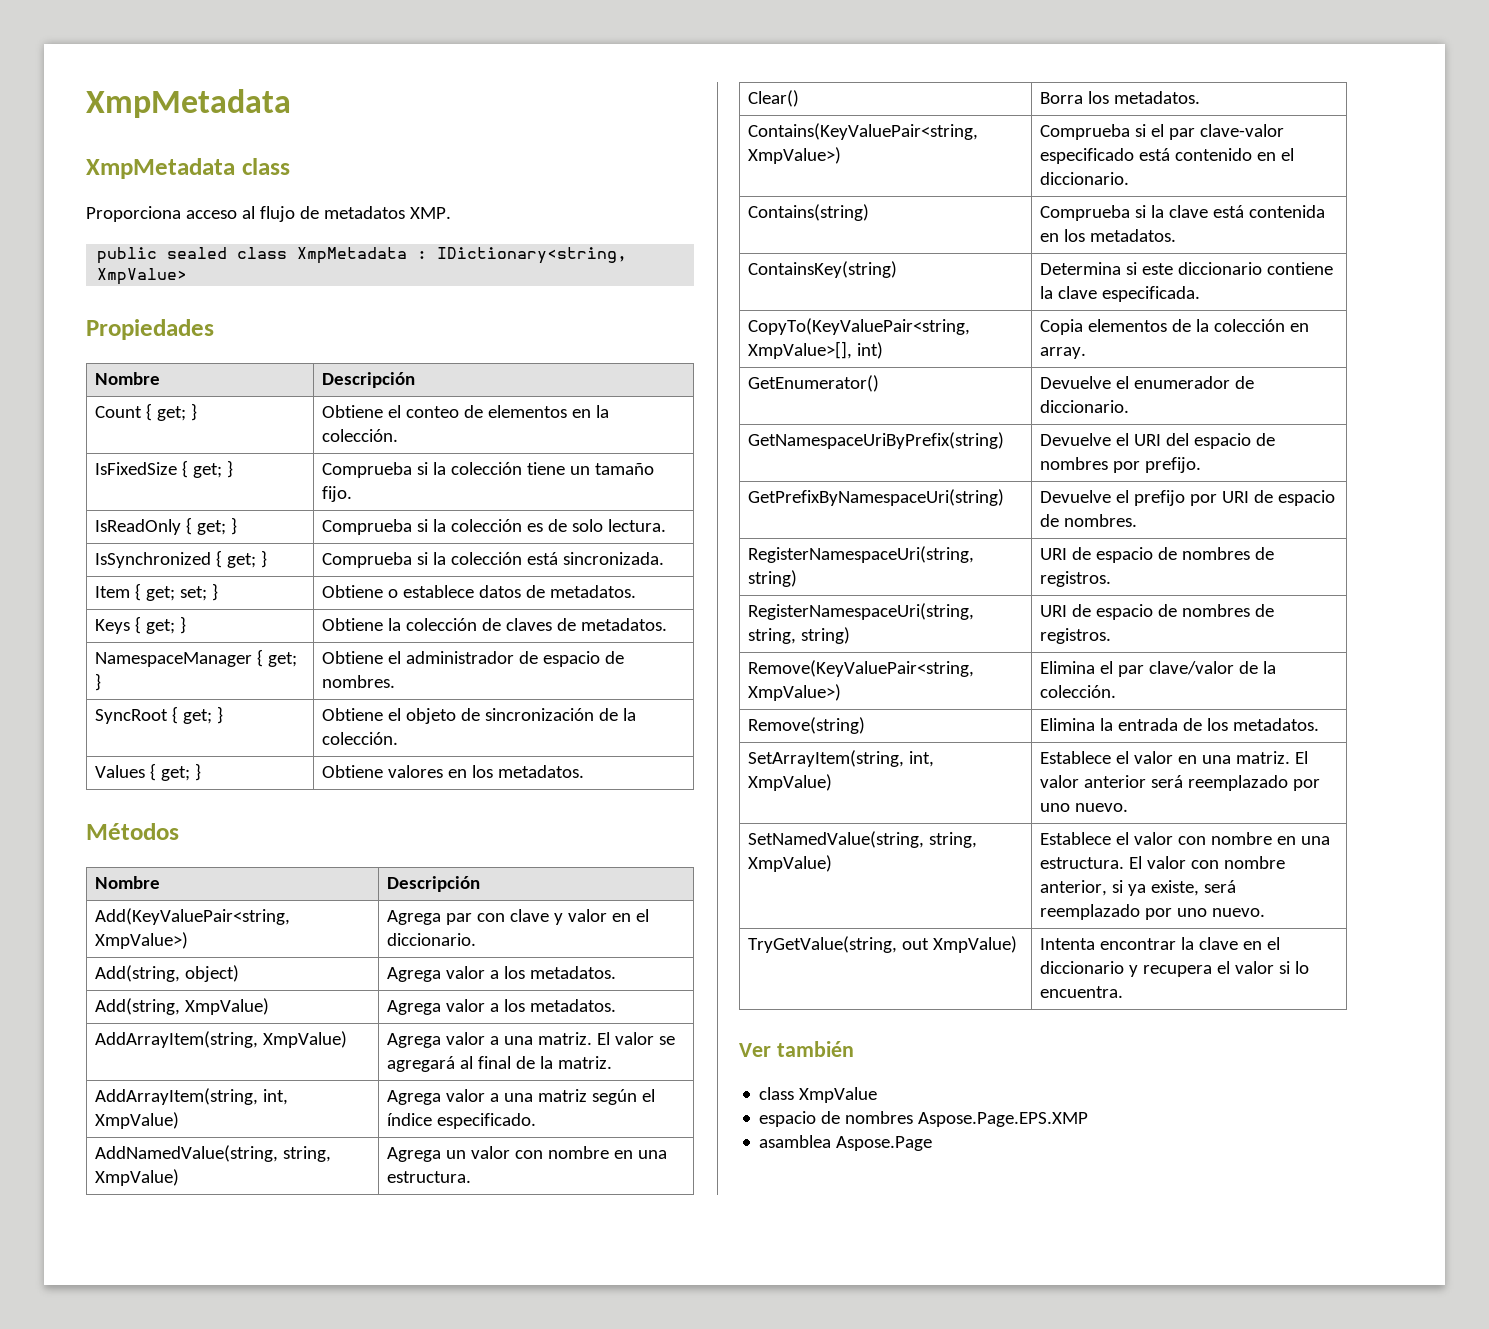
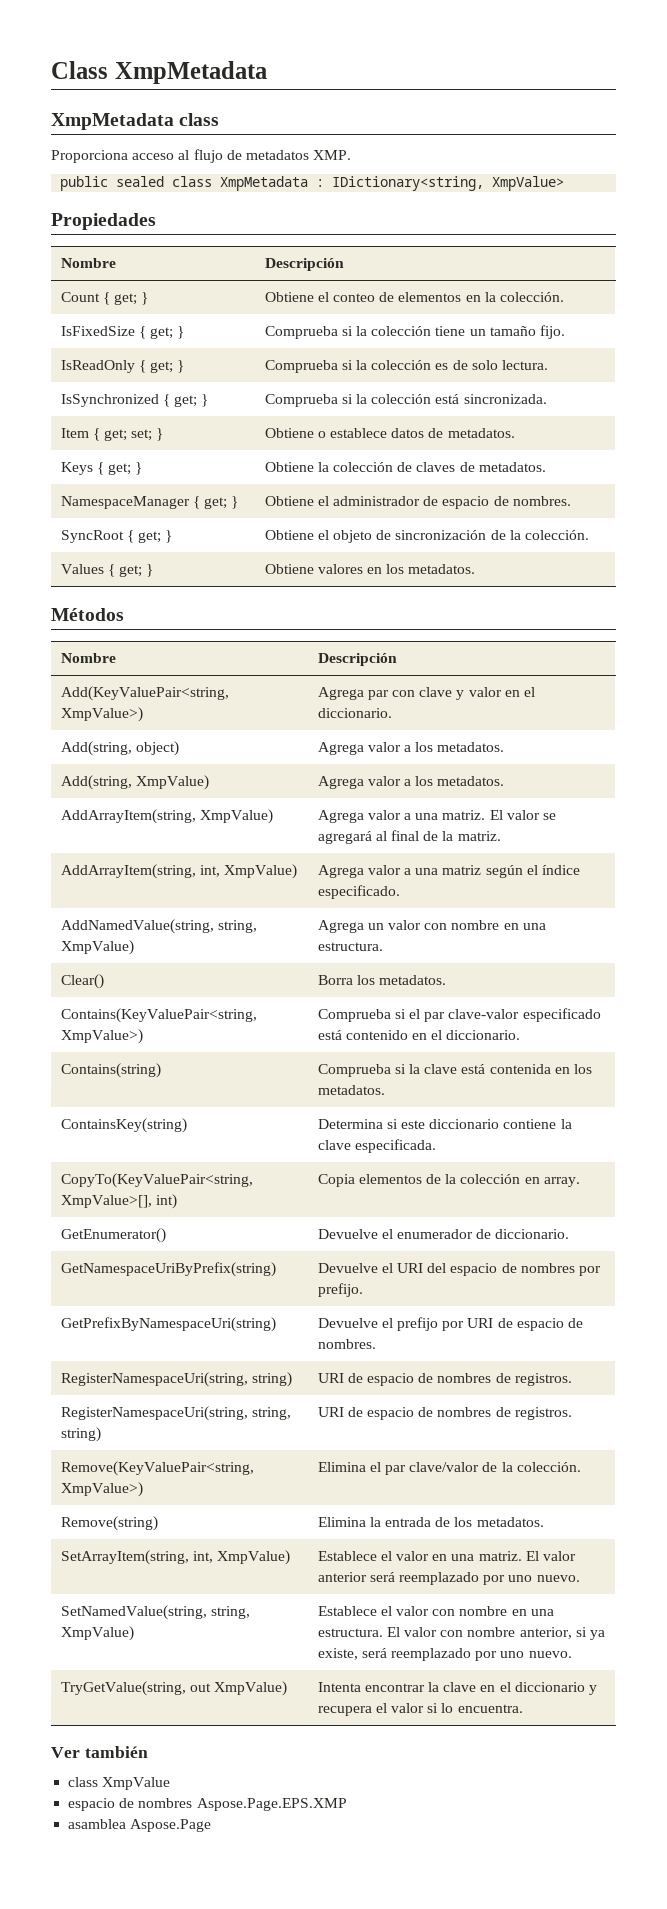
(86, 103) none -> [51,61,108,79] Class

